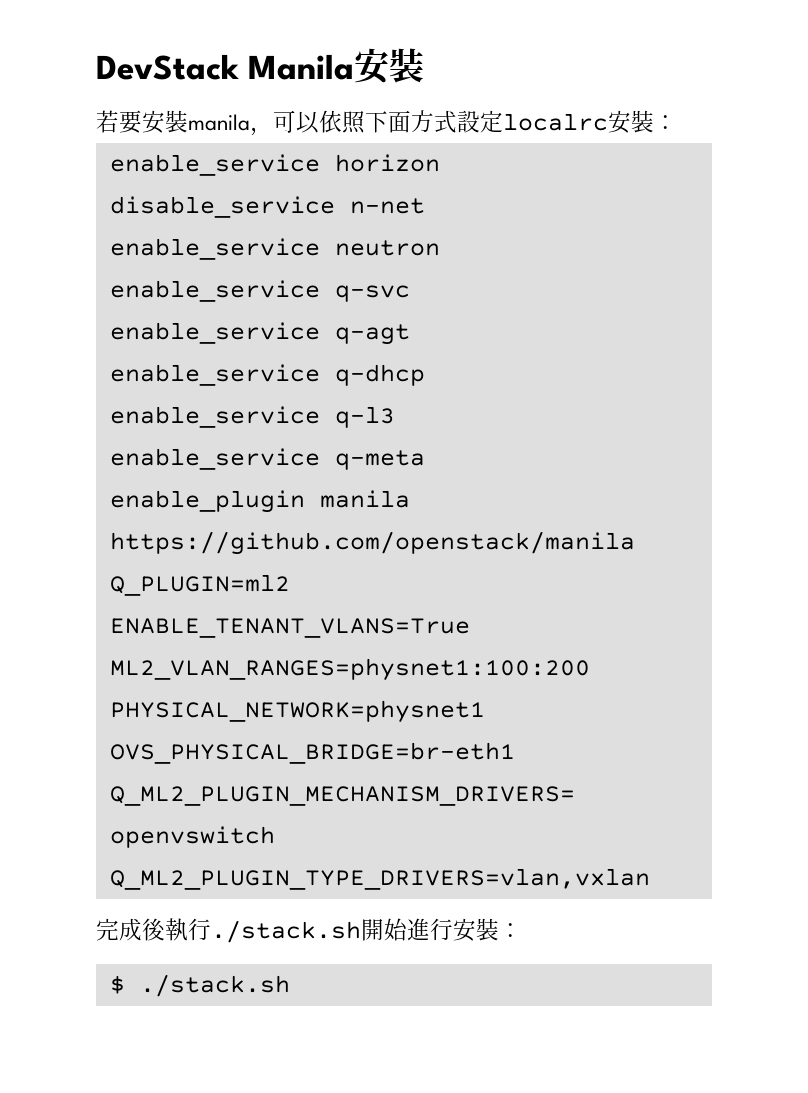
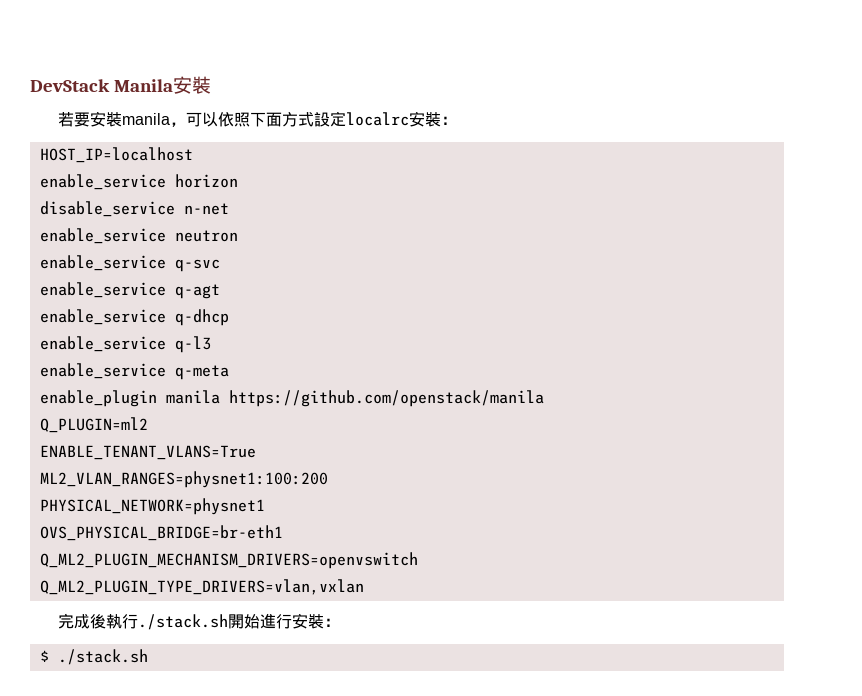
(677, 122) none -> [39,147,193,163] // HOST_IP=localhost

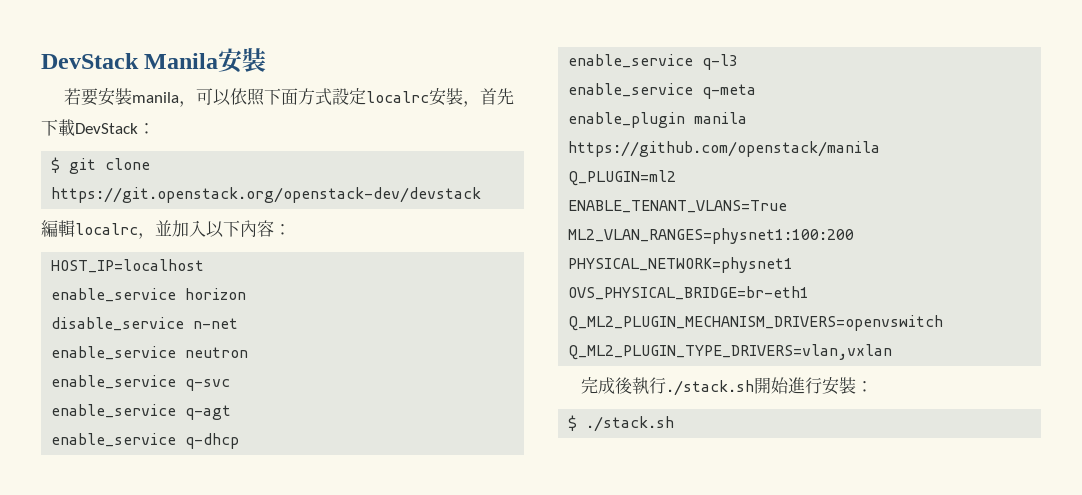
(441, 119) none -> [462,88,514,107] [41,119,155,137] [51,157,151,174] [51,187,482,203] [41,220,274,239] ，首先下載DevStack： // $ git clone https://git.openstack.org/openstack-dev/devstack // 編輯localrc，並加入以下內容

